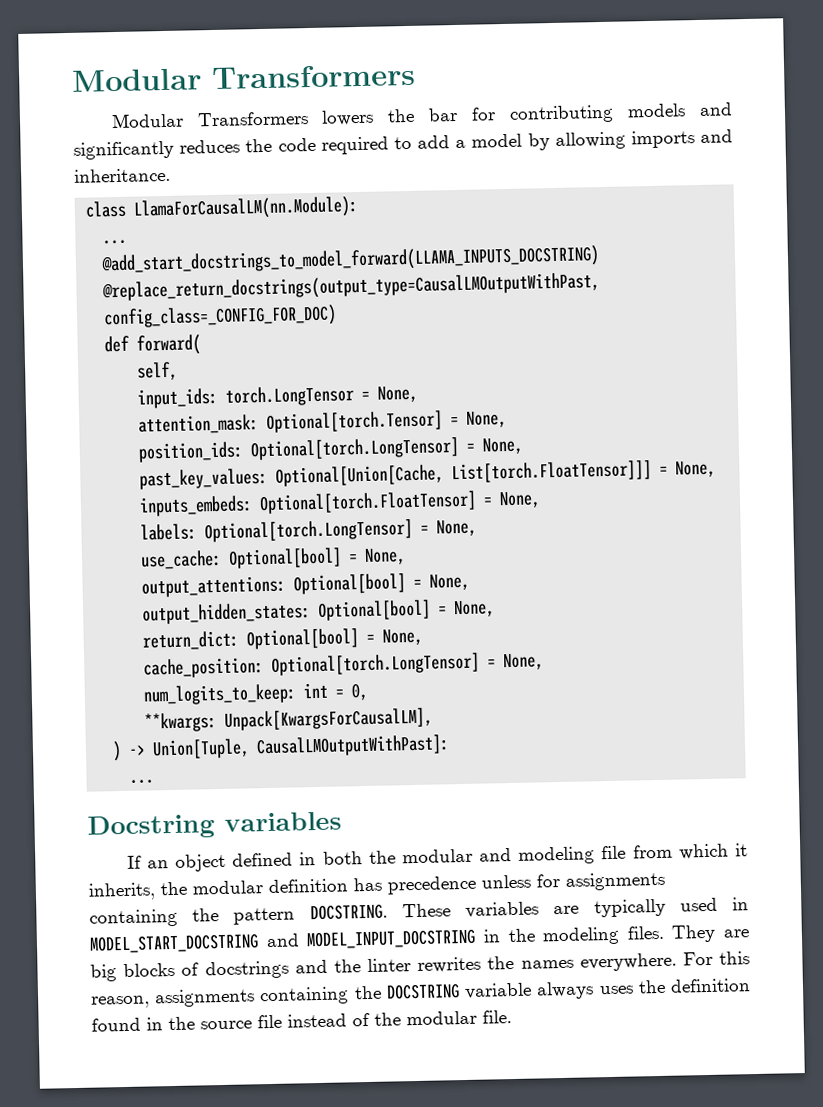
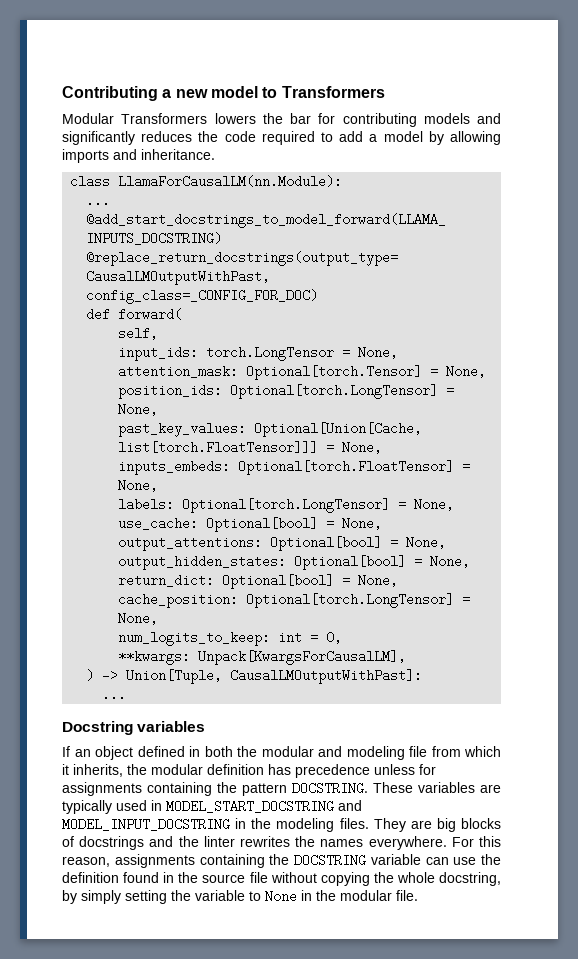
[71,68,202,92] Modular -> [62,86,278,101] Contributing a new model to
[451,460,653,484] List[torch.FloatTensor]]] -> [118,441,319,454] list[torch.FloatTensor]]]
[536,981,634,1000] always uses -> [425,857,477,865] can use
[287,1012,370,1028] instead of -> [270,872,502,886] [62,890,312,904] without copying the whole docstring, by simply setting the variable to None in

